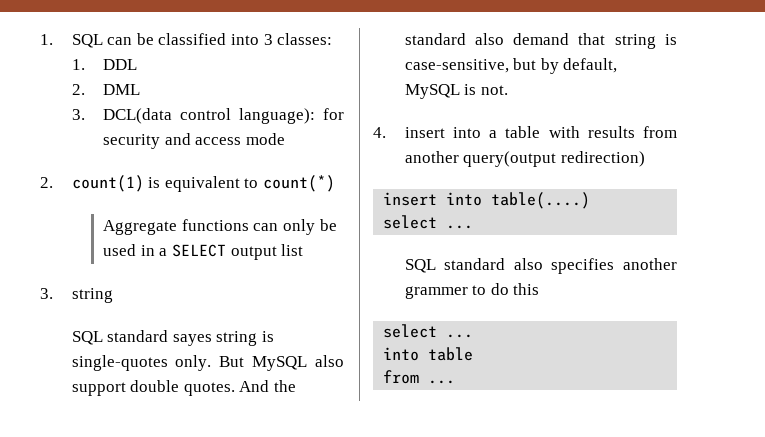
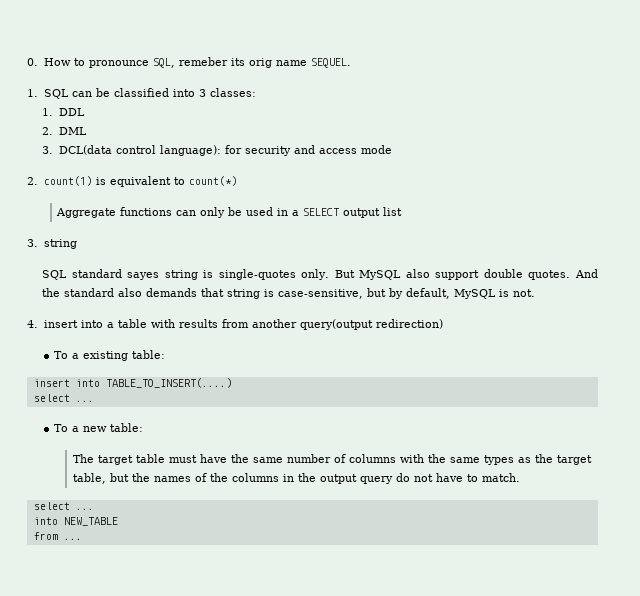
(40, 39) none -> [27,57,351,68] 0. How to pronounce SQL, remeber its orig name SEQUEL. //
[513,33,570,45] demand -> [146,288,198,297] demands
[383,192,591,209] [383,215,474,229] [404,258,677,274] [404,283,540,299] // insert into table(....) // select ... // SQL standard also specifies another grammer to do this -> [54,350,166,361] [33,378,232,388] [33,394,94,402] [54,423,144,432] [72,454,592,465] [72,473,520,484] // To a existing table: // insert into TABLE_TO_INSERT(....) // select ... // To a new table: // The target table must have the same number of columns with the same types as the target table, but the names of the columns in the output query do not have to match.
[428,347,474,361] table -> [63,517,118,526] NEW_TABLE

